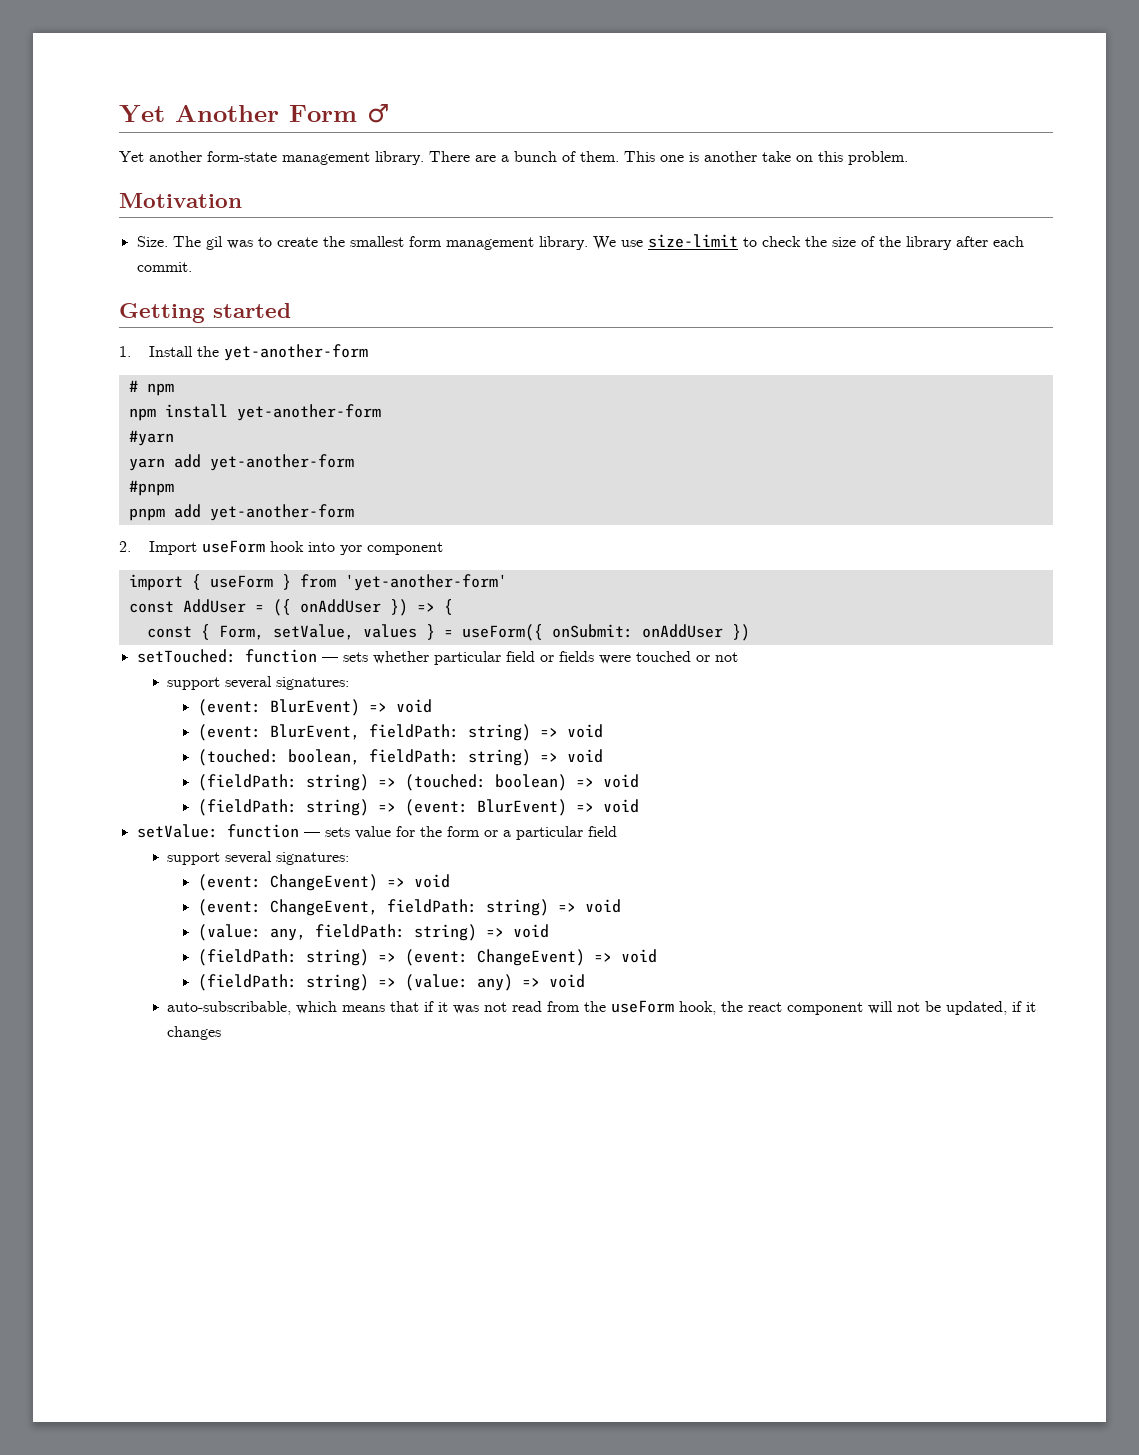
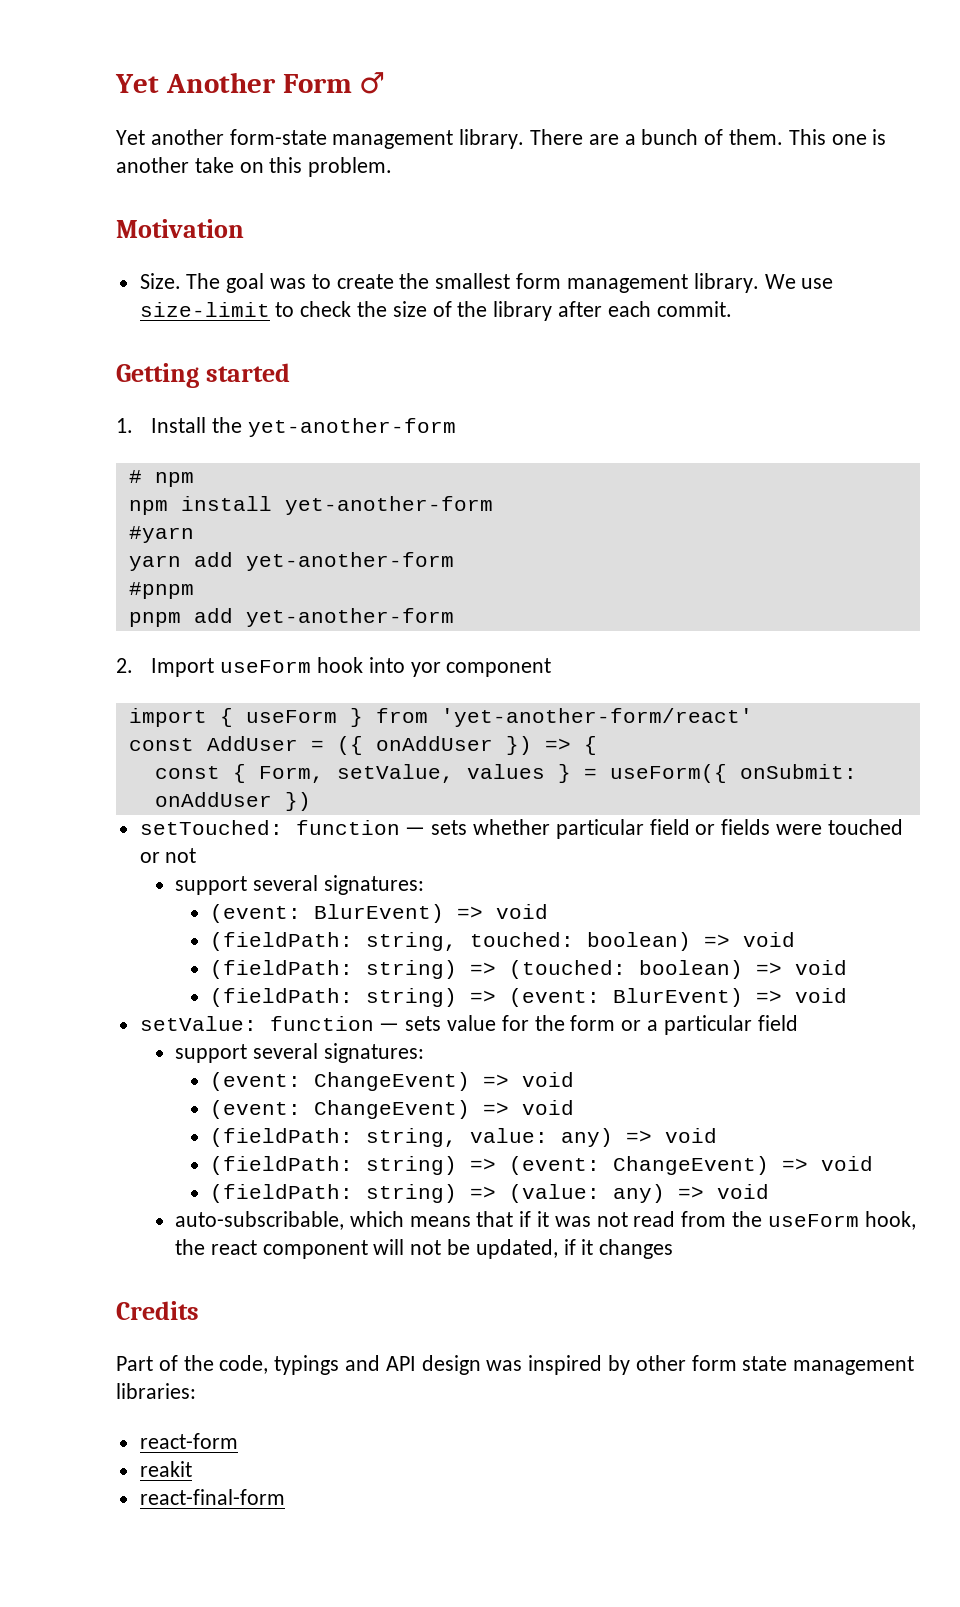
[205,236,223,250] gil -> [226,273,265,293] goal
[344,574,507,591] 'yet-another-form' -> [440,708,753,727] 'yet-another-form/react'
[197,724,603,741] [197,749,531,766] (event: BlurEvent, fieldPath: string) => void // (touched: boolean, fieldPath: string) -> [210,932,692,951] (fieldPath: string, touched: boolean)
[269,899,621,916] [197,924,477,941] ChangeEvent, fieldPath: string) => void // (value: any, fieldPath: string) -> [314,1100,575,1119] [210,1128,614,1147] ChangeEvent) => void // (fieldPath: string, value: any)
(222, 1033) none -> [116,1301,199,1320] [116,1355,915,1375] [116,1383,196,1399] [139,1433,238,1449] [139,1461,192,1477] [139,1489,285,1505] // Credits // Part of the code, typings and API design was inspired by other form state management libraries: // react-form // reakit // react-final-form

